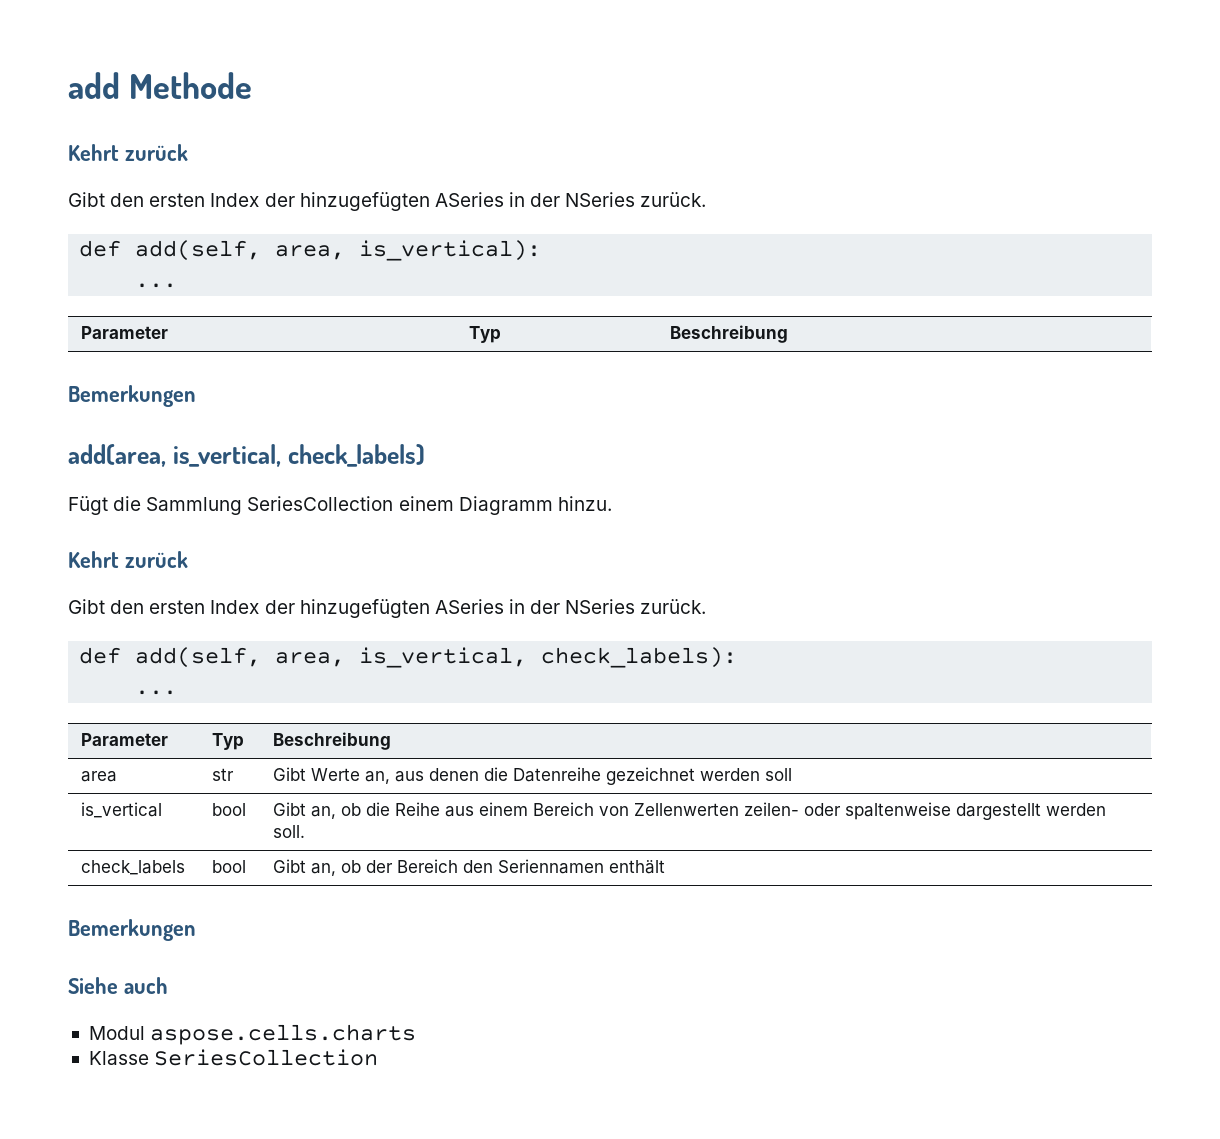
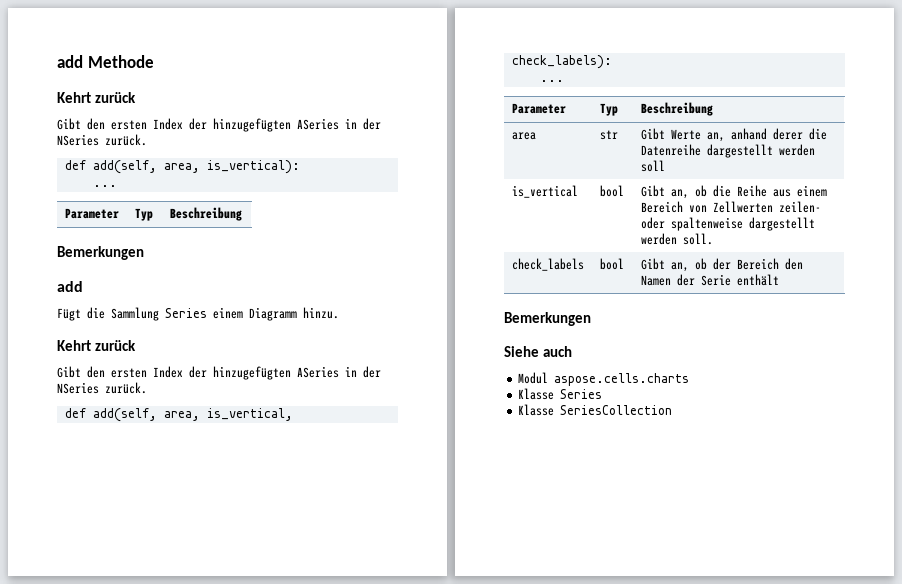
[68,444,425,467] add(area, is_vertical, check_labels) -> [57,281,83,292] add
[247,496,394,511] SeriesCollection -> [165,308,207,318] Series
[395,768,480,782] aus denen -> [730,128,803,140] anhand derer
[606,767,696,785] gezeichnet -> [706,144,773,158] dargestellt
[634,803,740,816] Zellenwerten -> [712,201,773,213] Zellwerten
[498,859,605,874] Seriennamen -> [640,274,731,286] Namen der Serie
(417, 1034) none -> [518,388,603,400] // Klasse Series

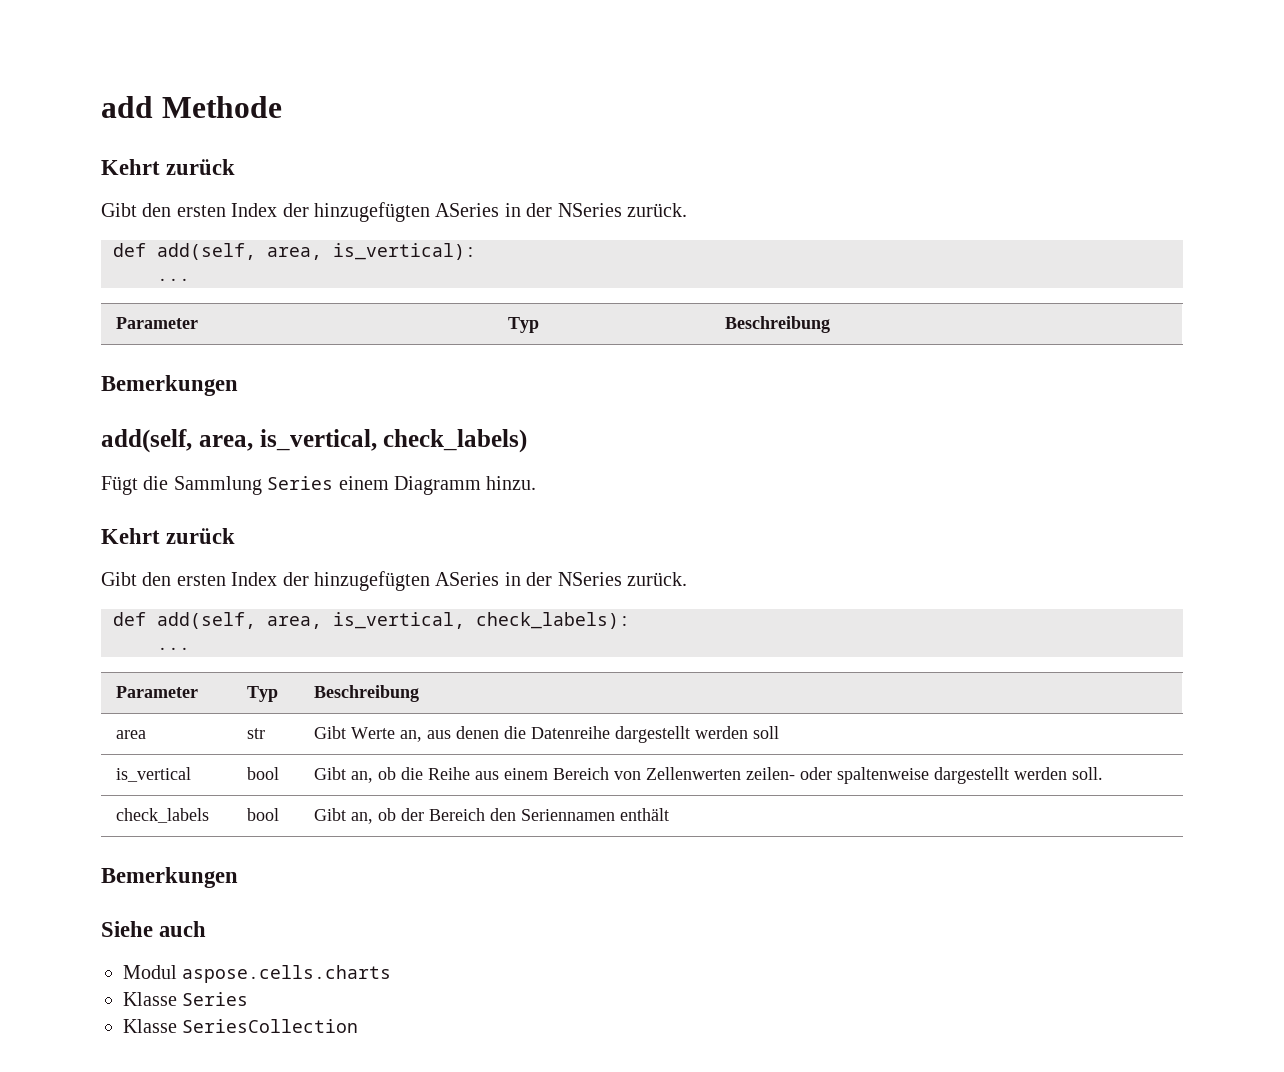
[57,281,83,292] add -> [101,429,528,453] add(self, area, is_vertical, check_labels)
[730,128,803,140] anhand derer -> [427,726,500,739] aus denen
[712,201,773,213] Zellwerten -> [646,767,742,780] Zellenwerten
[640,274,731,286] Namen der Serie -> [521,809,616,821] Seriennamen

